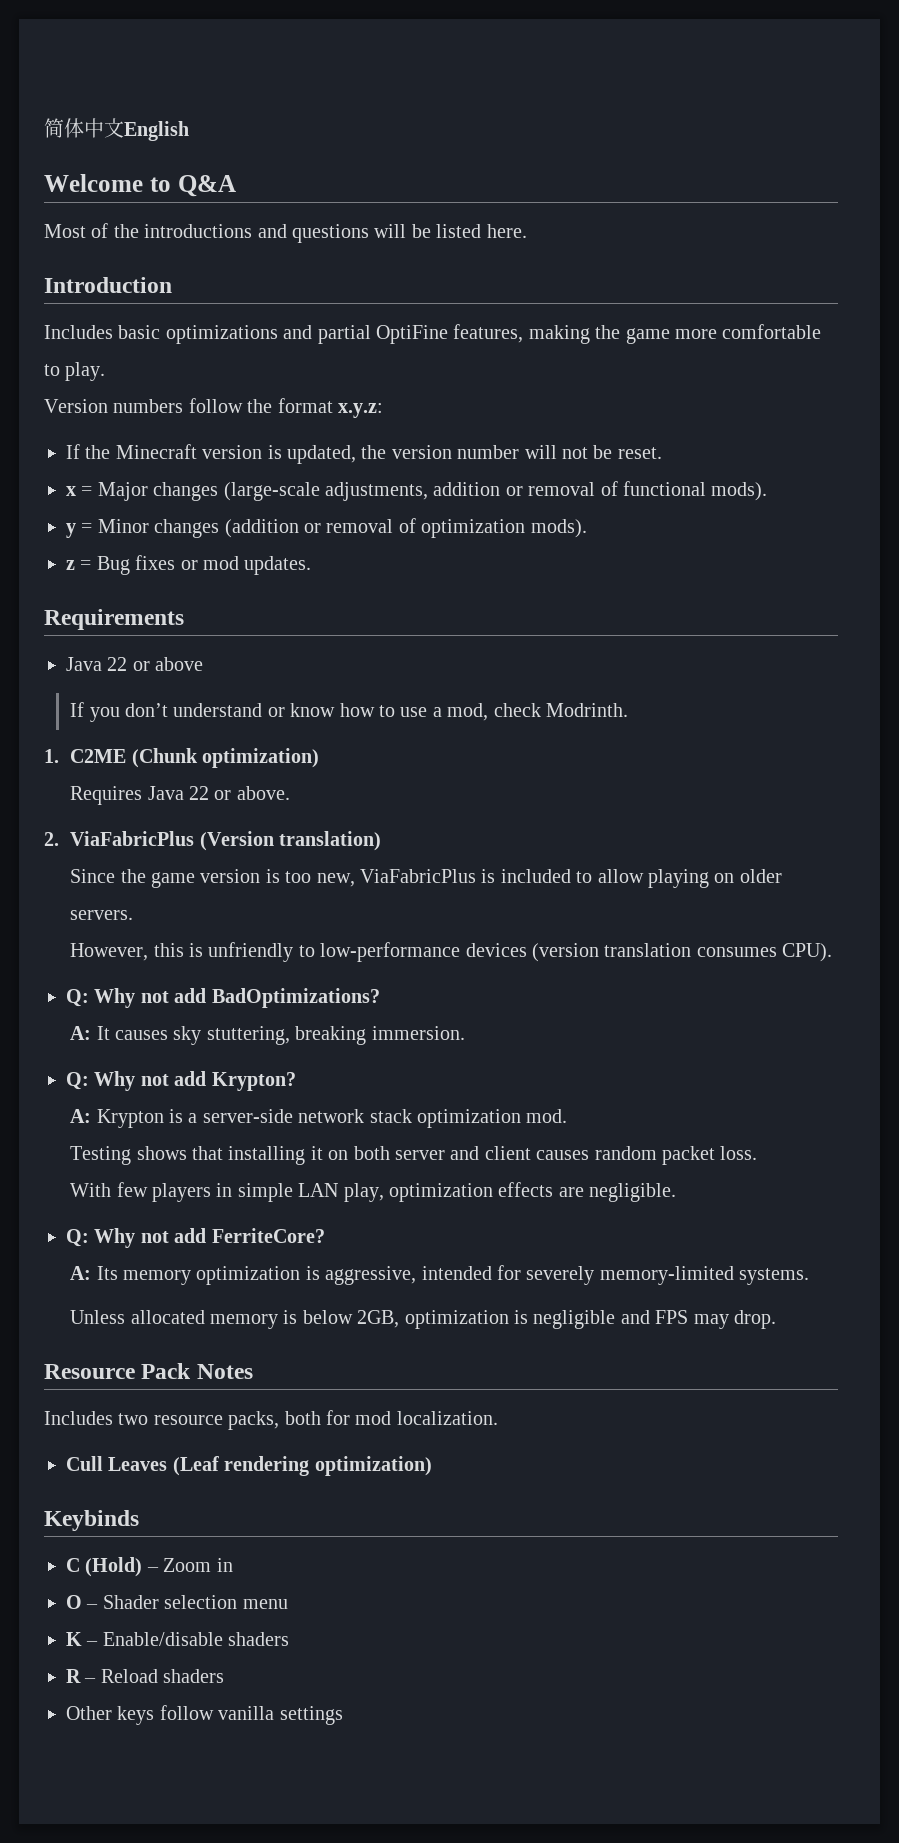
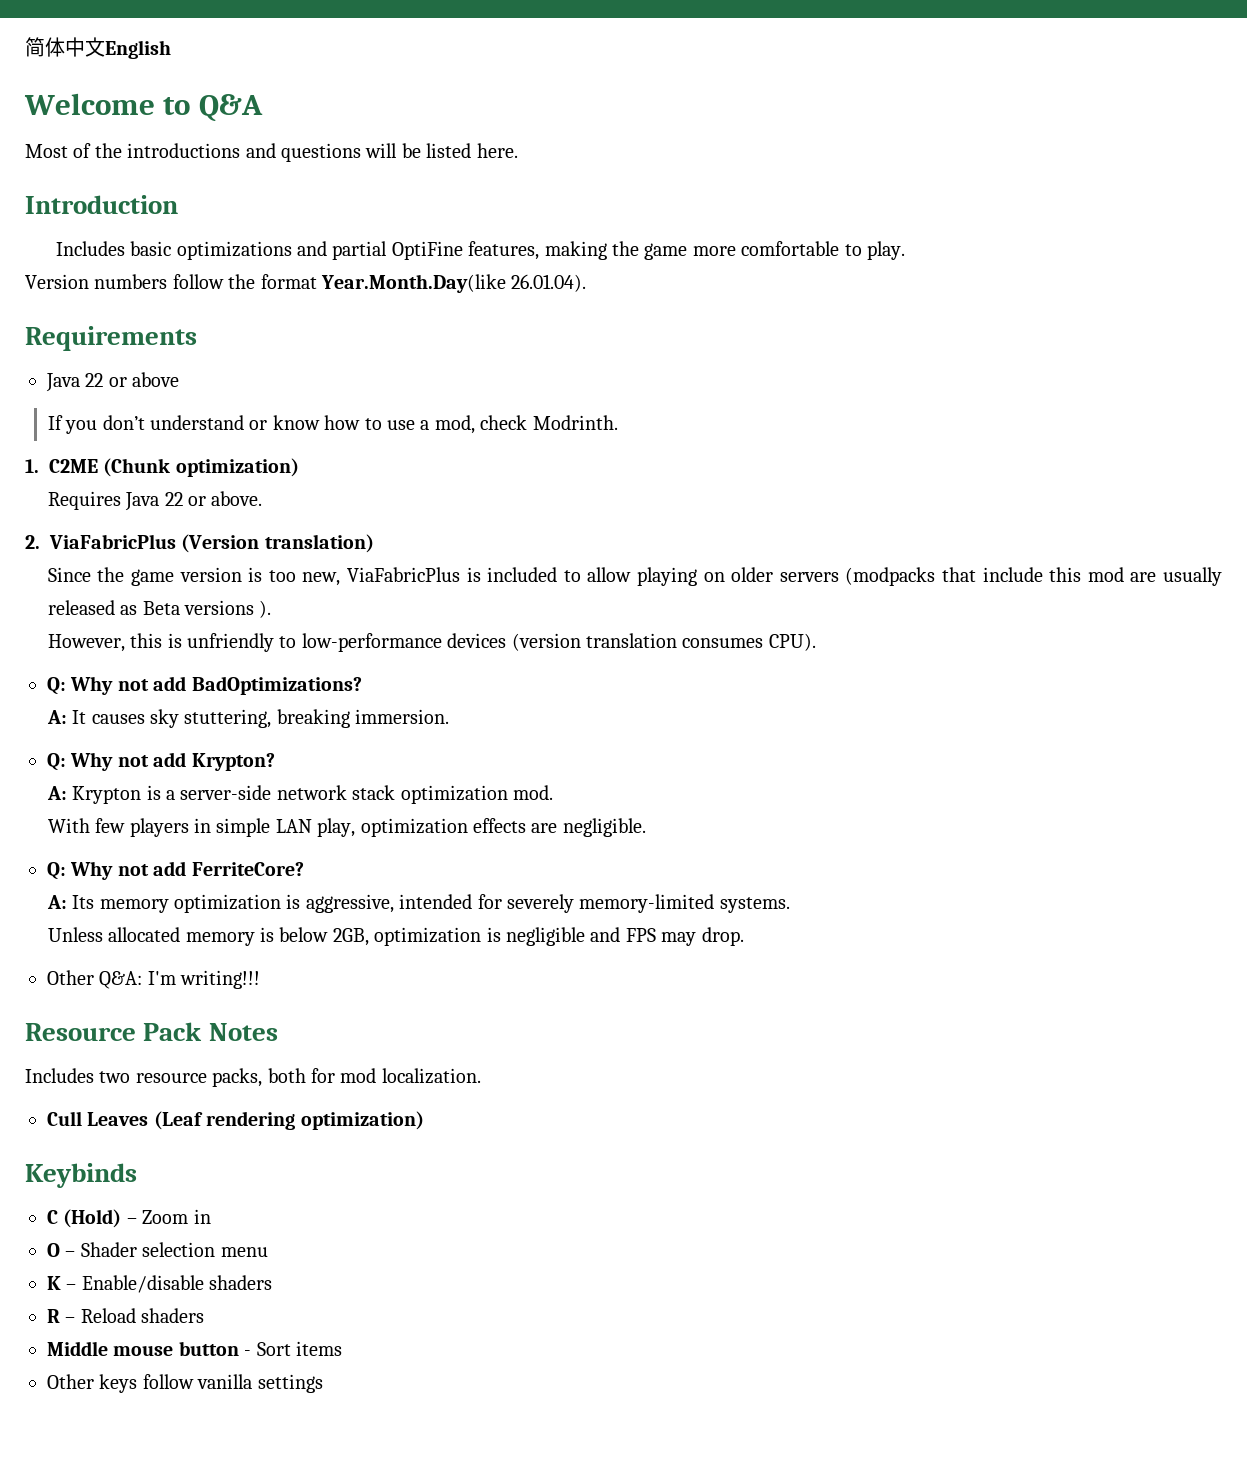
[338,403,383,418] [66,444,662,464] [66,481,768,501] [66,518,587,538] [66,555,312,575] x.y.z: // If the Minecraft version is updated, the version number will not be reset. // x = Major changes (large-scale adjustments, addition or removal of functional mods). // y = Minor changes (addition or removal of optimization mods). // z = Bug fixes or mod updates. -> [321,274,587,293] Year.Month.Day(like 26.01.04).
[70,910,134,920] servers. -> [779,567,1223,586] [47,600,272,618] servers (modpacks that include this mod are usually released as Beta versions ).
[70,1146,758,1165] // Testing shows that installing it on both server and client causes random packet loss. -> (553, 792) none
(776, 1319) none -> [47,970,261,989] // Other Q&A: I'm writing!!!
(225, 1676) none -> [47,1341,342,1356] // Middle mouse button - Sort items

